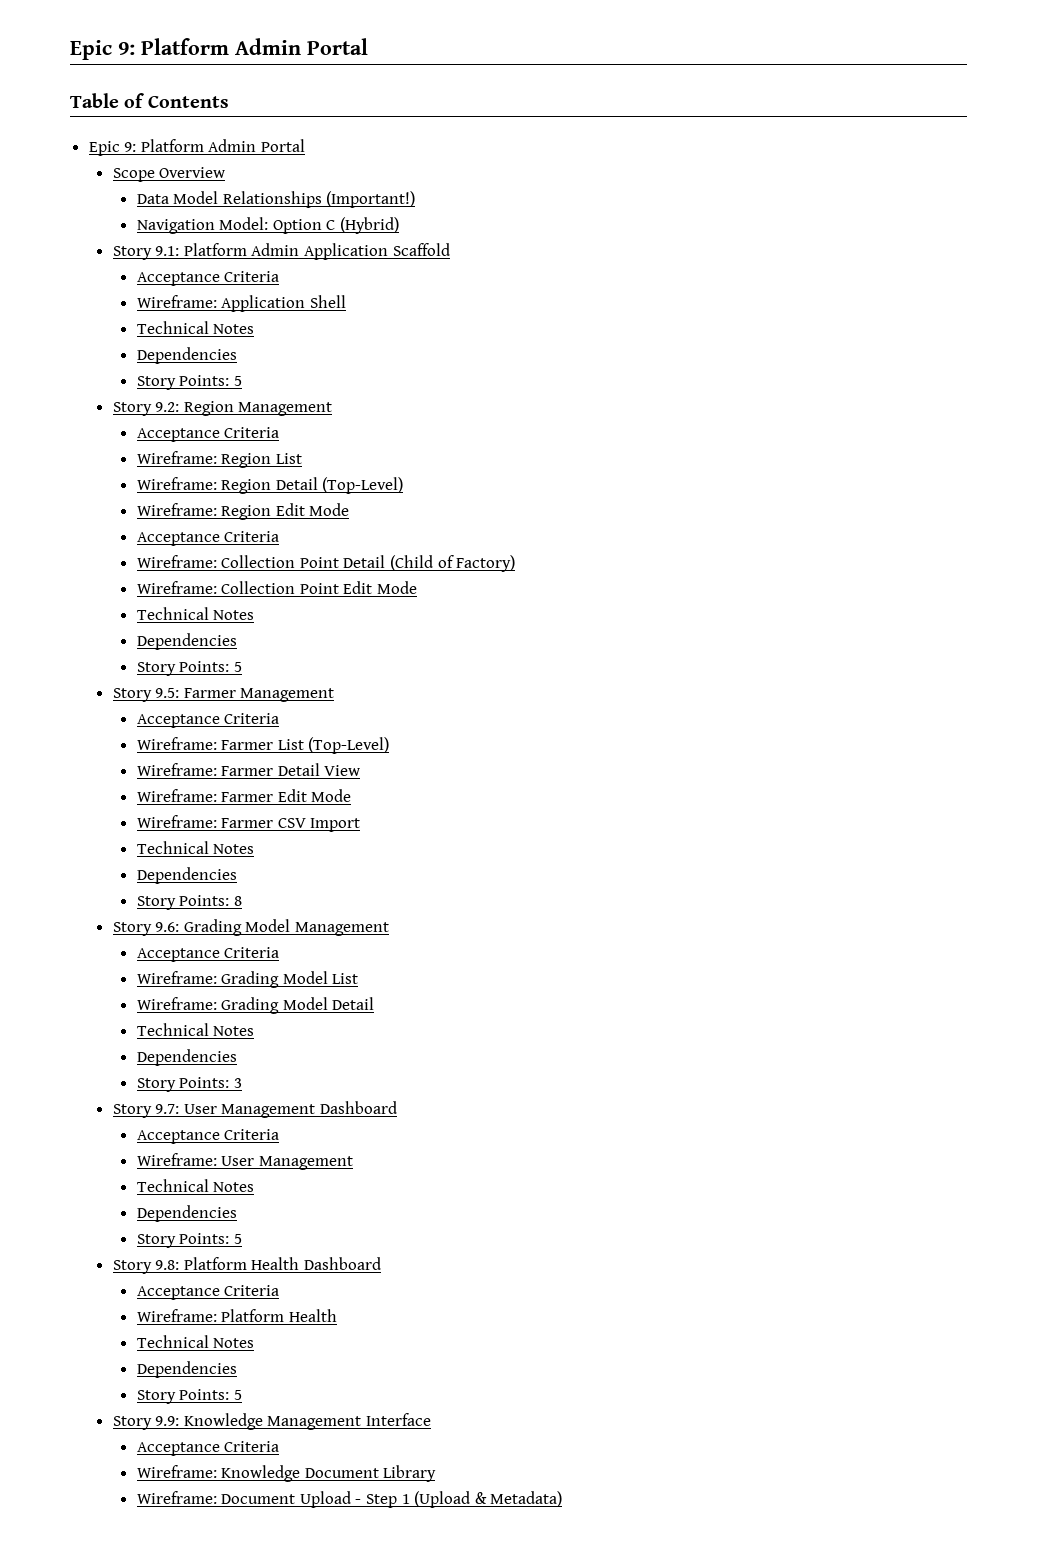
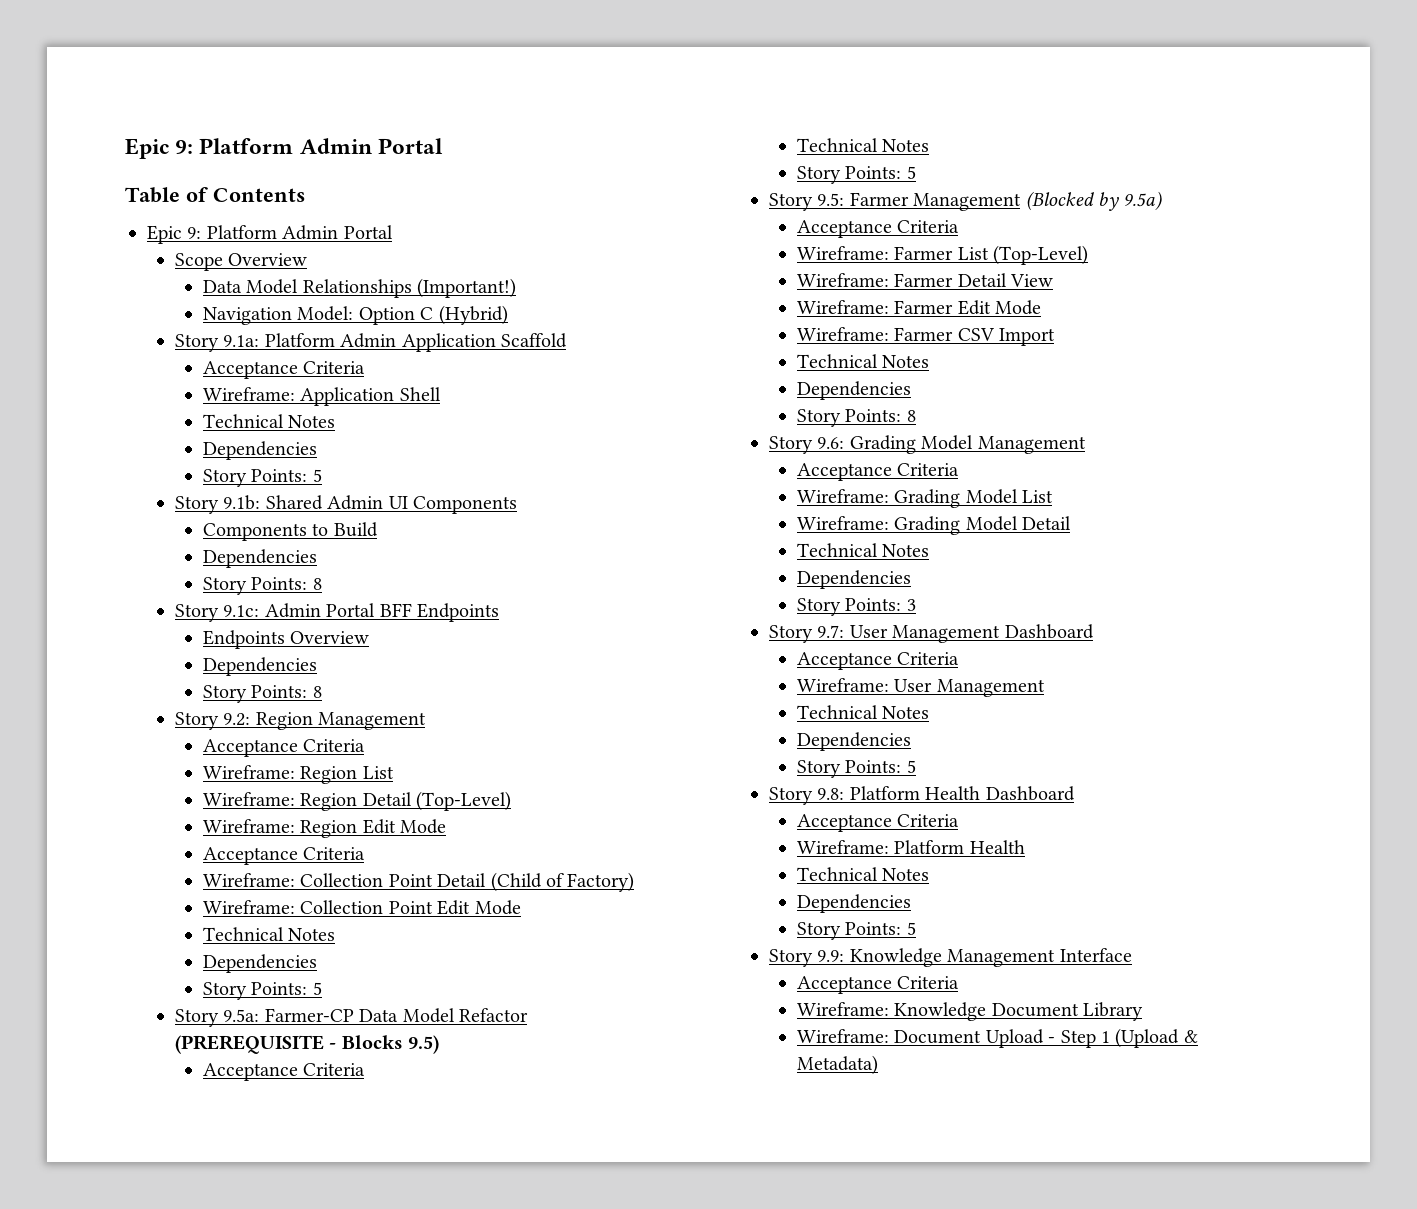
[155,246,180,256] 9.1: -> [223,335,260,347] 9.1a:
(242, 381) none -> [175,495,518,514] [203,522,378,541] [203,549,318,568] [203,577,322,595] [175,603,500,622] [203,630,370,649] [203,657,318,676] [203,685,322,703] // Story 9.1b: Shared Admin UI Components // Components to Build // Dependencies // Story Points: 8 // Story 9.1c: Admin Portal BFF Endpoints // Endpoints Overview // Dependencies // Story Points: 8
(242, 667) none -> [175,1008,529,1027] [175,1035,440,1054] [203,1063,366,1081] [797,138,930,152] [797,166,916,184] // Story 9.5a: Farmer-CP Data Model Refactor (PREREQUISITE - Blocks 9.5) // Acceptance Criteria // Technical Notes // Story Points: 5
(335, 695) none -> [1025,191,1163,211] (Blocked by 9.5a)

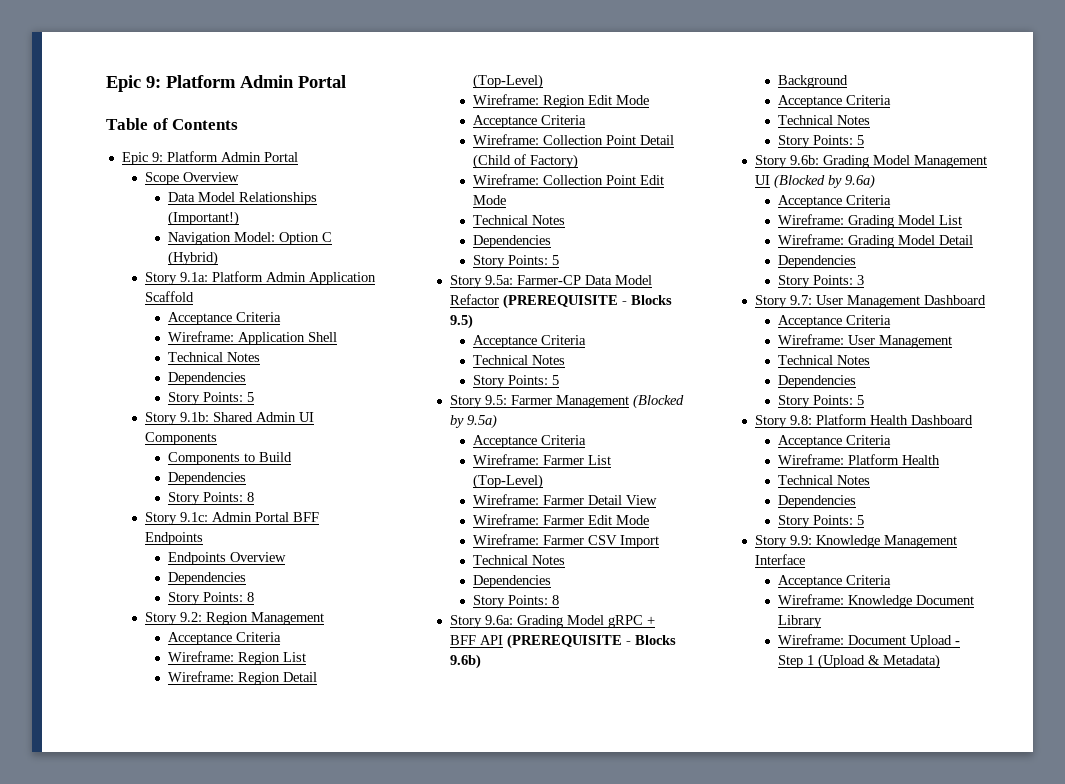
[817,437,845,449] 9.6: -> [485,615,656,628] [450,634,677,649] [450,654,482,669] [778,75,849,88] [778,95,892,108] [778,115,871,125] [778,135,865,148] [755,155,820,168] 9.6a: Grading Model gRPC + BFF API (PREREQUISITE - Blocks 9.6b) // Background // Acceptance Criteria // Technical Notes // Story Points: 5 // Story 9.6b:
(1086, 445) none -> [755,174,876,189] UI (Blocked by 9.6a)
[797,543,930,557] // Technical Notes -> (974, 240) none

